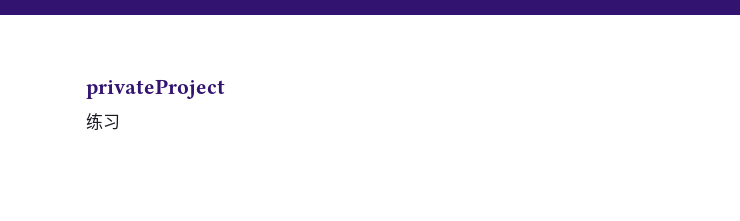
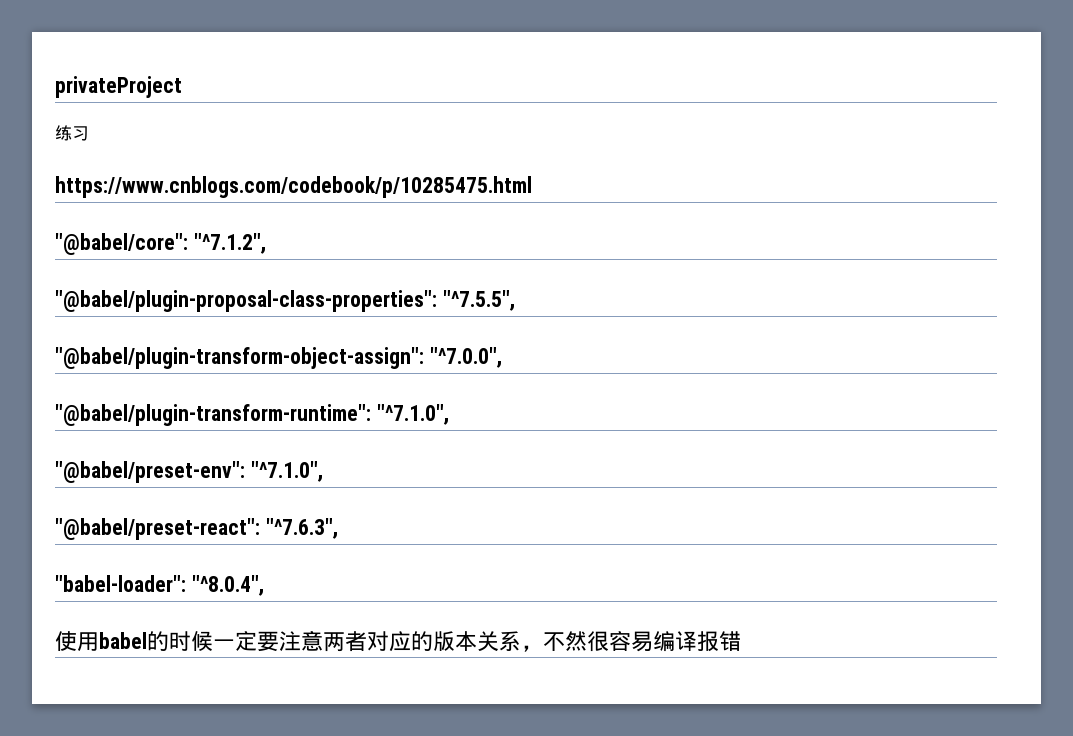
(120, 122) none -> [55,176,532,198] [55,233,266,255] [55,290,515,312] [55,347,502,369] [55,404,449,426] [55,461,323,483] [55,518,338,540] [55,575,264,596] [55,630,741,652] // https://www.cnblogs.com/codebook/p/10285475.html // "@babel/core": "^7.1.2", // "@babel/plugin-proposal-class-properties": "^7.5.5", // "@babel/plugin-transform-object-assign": "^7.0.0", // "@babel/plugin-transform-runtime": "^7.1.0", // "@babel/preset-env": "^7.1.0", // "@babel/preset-react": "^7.6.3", // "babel-loader": "^8.0.4", // 使用babel的时候一定要注意两者对应的版本关系，不然很容易编译报错

